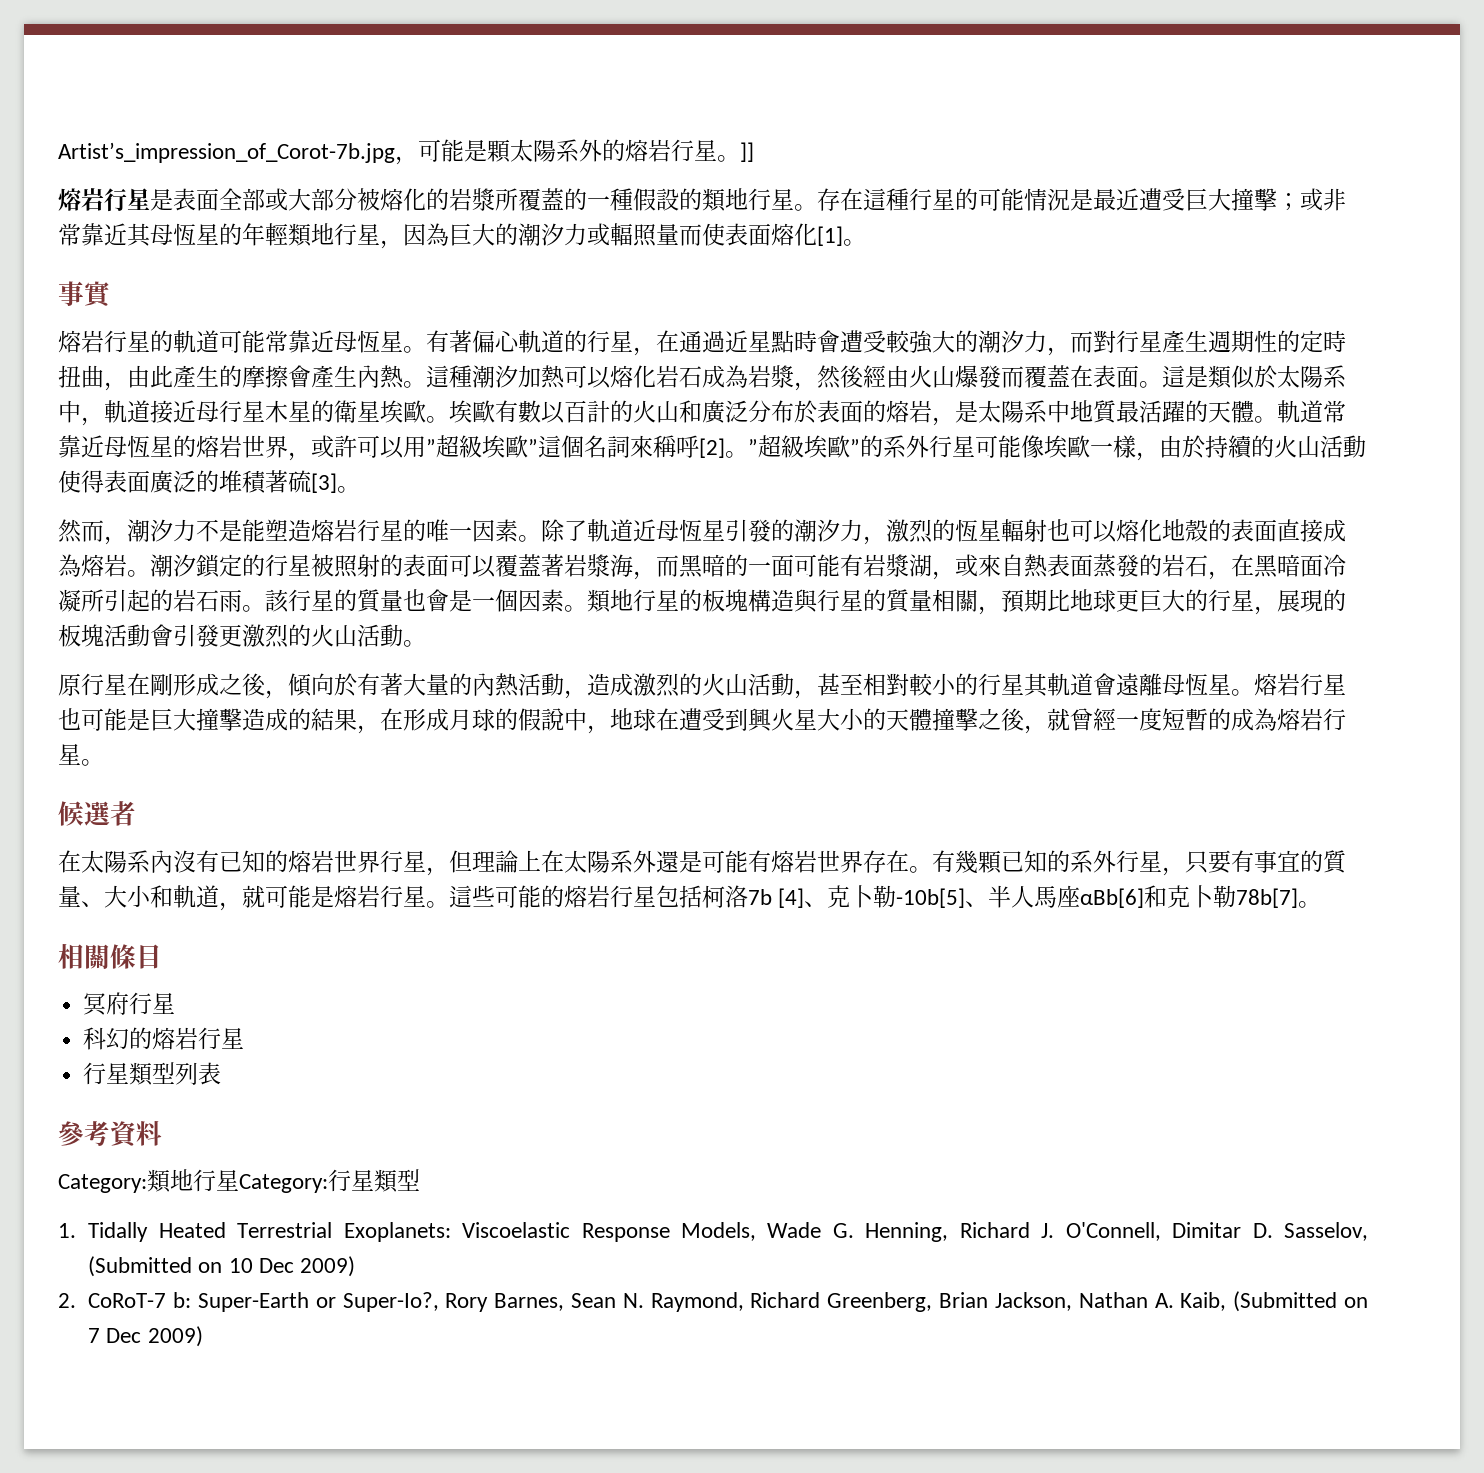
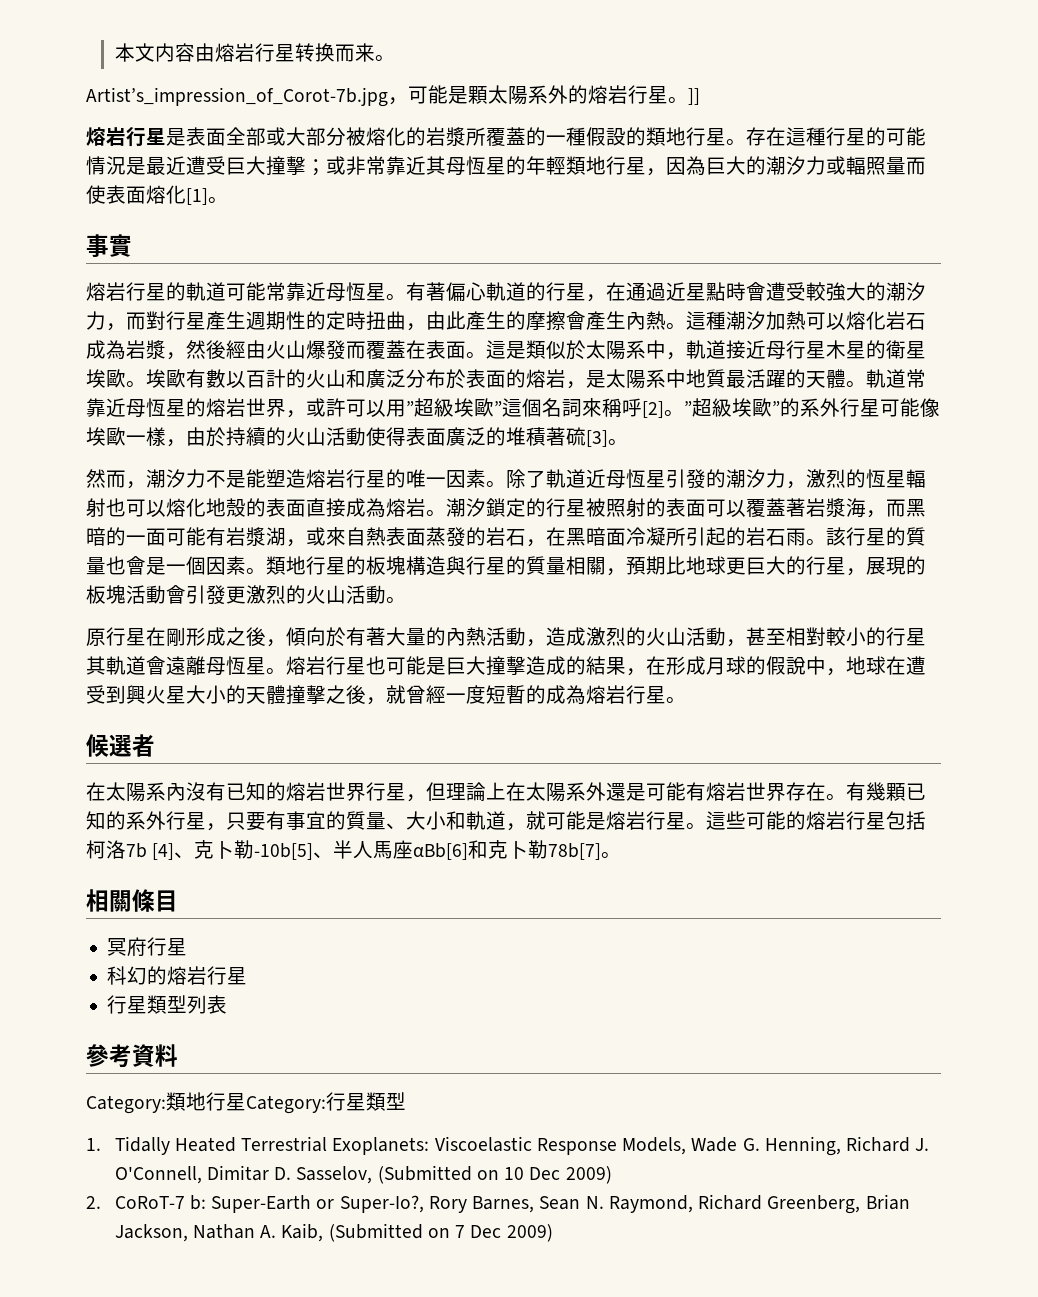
(58, 152) none -> [114,43,395,62] 本文内容由熔岩行星转换而来。 //

